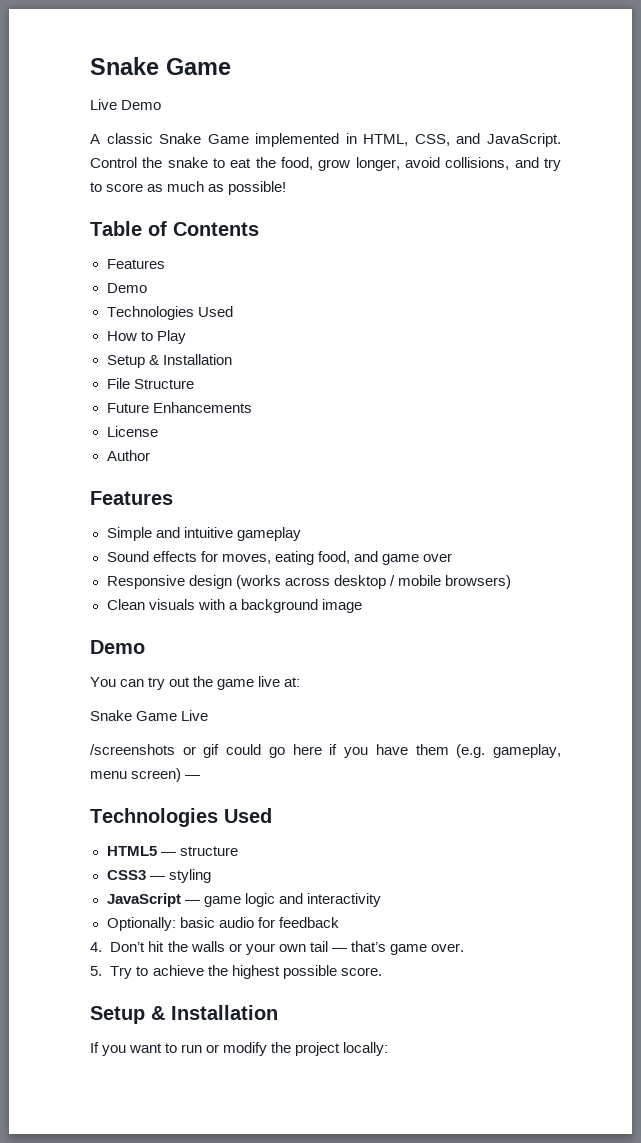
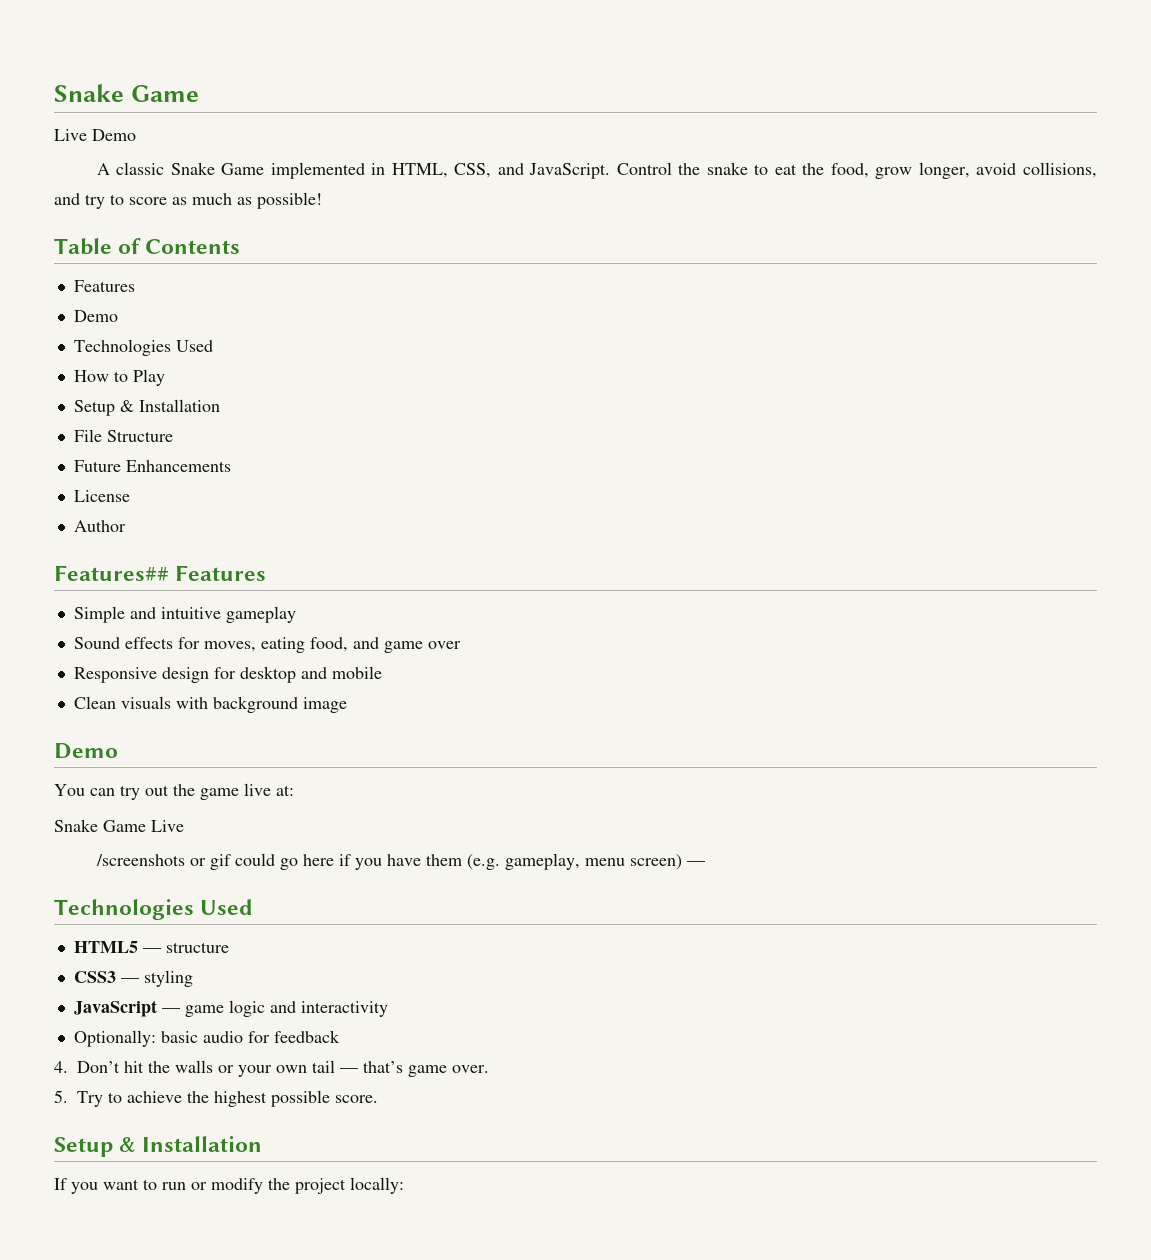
(150, 455) none -> [54,565,169,581] Features##
[235,575,395,589] (works across desktop / -> [213,666,327,683] for desktop and
[444,575,511,589] browsers) -> (382, 672) none
[228,602,238,610] a -> (208, 703) none

